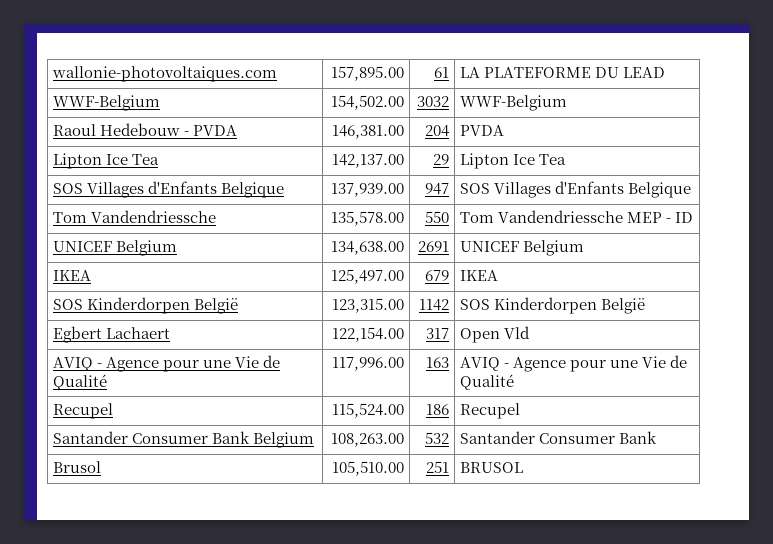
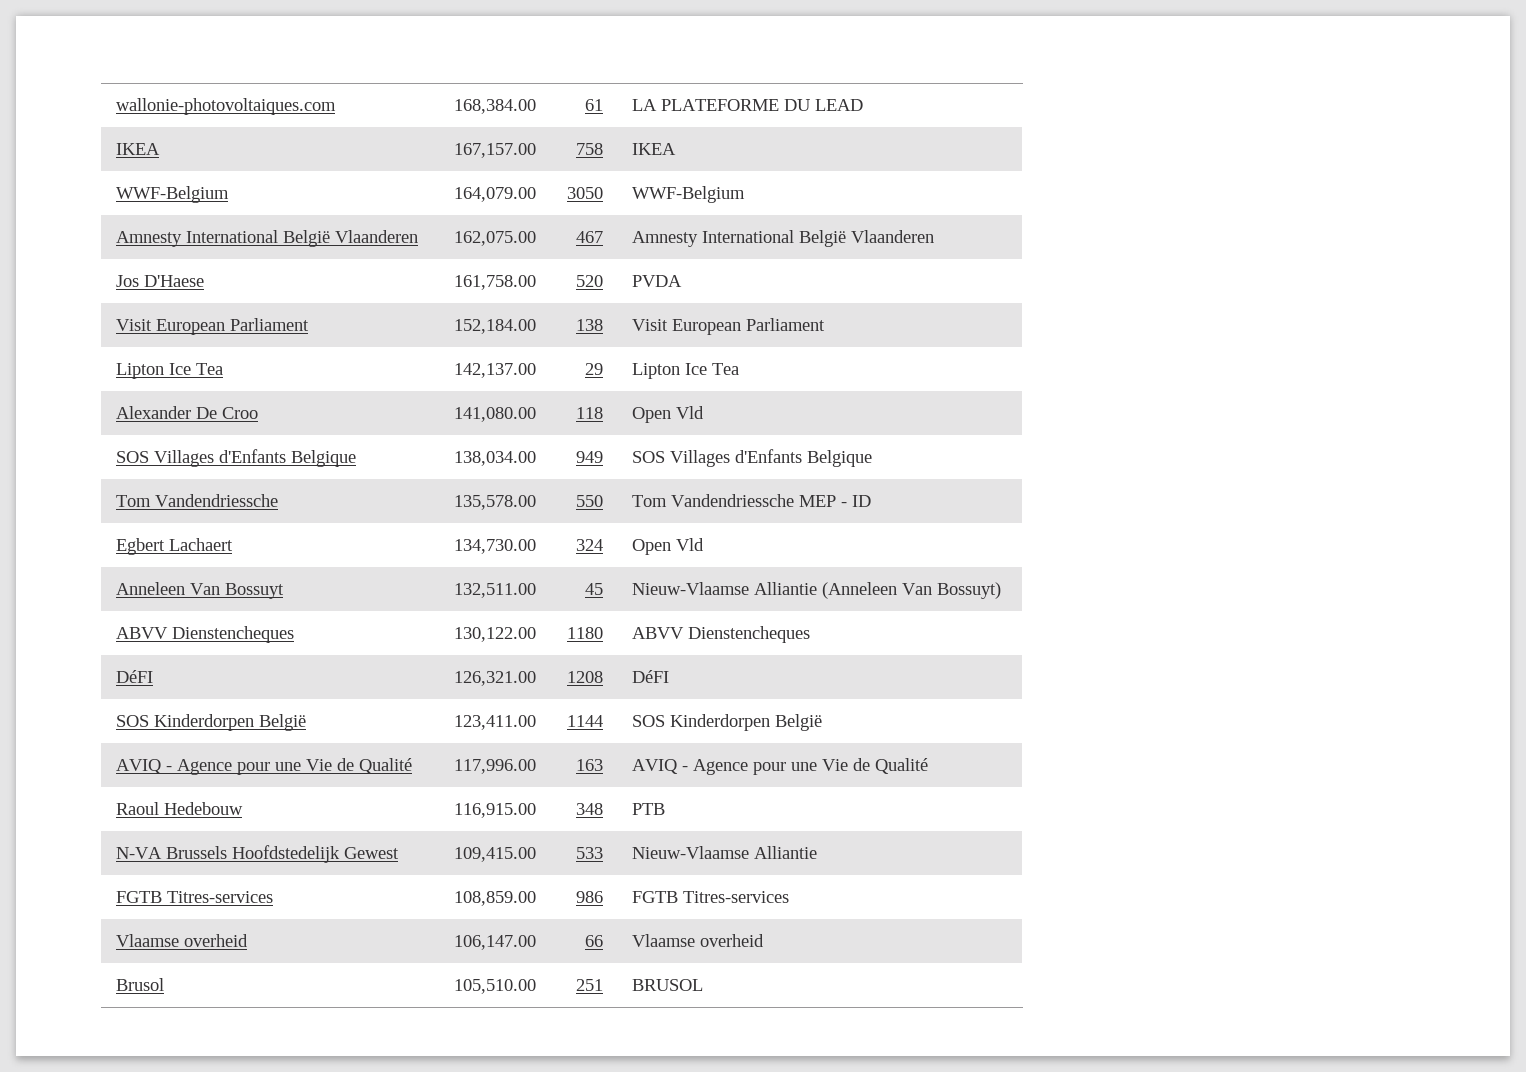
[330,66,404,81] 157,895.00 -> [454,99,537,114] 168,384.00
(666, 72) none -> [115,143,160,155] [454,143,537,158] [576,143,604,155] [631,143,676,155] // IKEA | 167,157.00 | 758 | IKEA
[330,95,404,110] [416,96,449,107] 154,502.00 | 3032 -> [454,187,537,202] [567,187,604,199] 164,079.00 | 3050
[53,123,238,136] [331,125,404,139] [424,125,449,137] [460,125,505,136] Raoul Hedebouw - PVDA | 146,381.00 | 204 | PVDA -> [115,230,418,247] [454,231,537,246] [576,231,604,243] [631,230,934,247] [115,275,204,287] [454,275,537,290] [576,275,604,287] [631,275,682,287] [115,318,309,335] [454,319,537,334] [576,319,604,331] [631,318,825,335] Amnesty International België Vlaanderen | 162,075.00 | 467 | Amnesty International België Vlaanderen // Jos D'Haese | 161,758.00 | 520 | PVDA // Visit European Parliament | 152,184.00 | 138 | Visit European Parliament
(567, 159) none -> [115,406,258,419] [454,407,537,422] [576,407,604,419] [631,406,704,423] // Alexander De Croo | 141,080.00 | 118 | Open Vld
[330,183,404,197] [424,183,449,195] 137,939.00 | 947 -> [454,451,537,466] [576,451,604,463] 138,034.00 | 949
[53,240,178,256] [330,241,404,255] [417,241,449,252] [460,240,585,256] [53,270,92,281] [330,269,404,284] [424,270,449,281] [460,270,499,281] UNICEF Belgium | 134,638.00 | 2691 | UNICEF Belgium // IKEA | 125,497.00 | 679 | IKEA -> [115,538,233,555] [454,539,537,554] [576,539,604,551] [631,538,704,555] [115,582,284,599] [454,583,537,598] [585,583,604,595] [631,582,1001,599] [115,626,294,643] [454,627,537,642] [567,627,604,639] [631,626,810,643] [115,670,153,683] [454,671,537,686] [567,671,604,683] [631,670,669,683] Egbert Lachaert | 134,730.00 | 324 | Open Vld // Anneleen Van Bossuyt | 132,511.00 | 45 | Nieuw-Vlaamse Alliantie (Anneleen Van Bossuyt) // ABVV Dienstencheques | 130,122.00 | 1180 | ABVV Dienstencheques // DéFI | 126,321.00 | 1208 | DéFI
[331,298,404,313] [418,299,449,311] [460,297,646,314] [53,326,171,343] [331,327,404,342] [425,328,449,339] [460,326,531,343] 123,315.00 | 1142 | SOS Kinderdorpen België // Egbert Lachaert | 122,154.00 | 317 | Open Vld -> [454,715,537,730] [567,715,604,727] [631,714,822,731] 123,411.00 | 1144 | SOS Kinderdorpen België
[53,403,114,419] [331,403,404,418] [425,404,449,415] [460,403,521,419] [53,431,315,448] [330,433,404,447] [424,432,449,444] [460,431,658,444] Recupel | 115,524.00 | 186 | Recupel // Santander Consumer Bank Belgium | 108,263.00 | 532 | Santander Consumer Bank -> [115,802,243,815] [454,803,537,818] [576,803,604,815] [631,803,665,815] [115,845,399,863] [454,847,537,862] [576,847,604,859] [631,846,817,859] [115,891,273,903] [454,891,537,906] [576,891,604,903] [631,891,789,903] [115,934,248,947] [454,935,537,950] [585,935,604,947] [631,934,764,947] Raoul Hedebouw | 116,915.00 | 348 | PTB // N-VA Brussels Hoofdstedelijk Gewest | 109,415.00 | 533 | Nieuw-Vlaamse Alliantie // FGTB Titres-services | 108,859.00 | 986 | FGTB Titres-services // Vlaamse overheid | 106,147.00 | 66 | Vlaamse overheid

